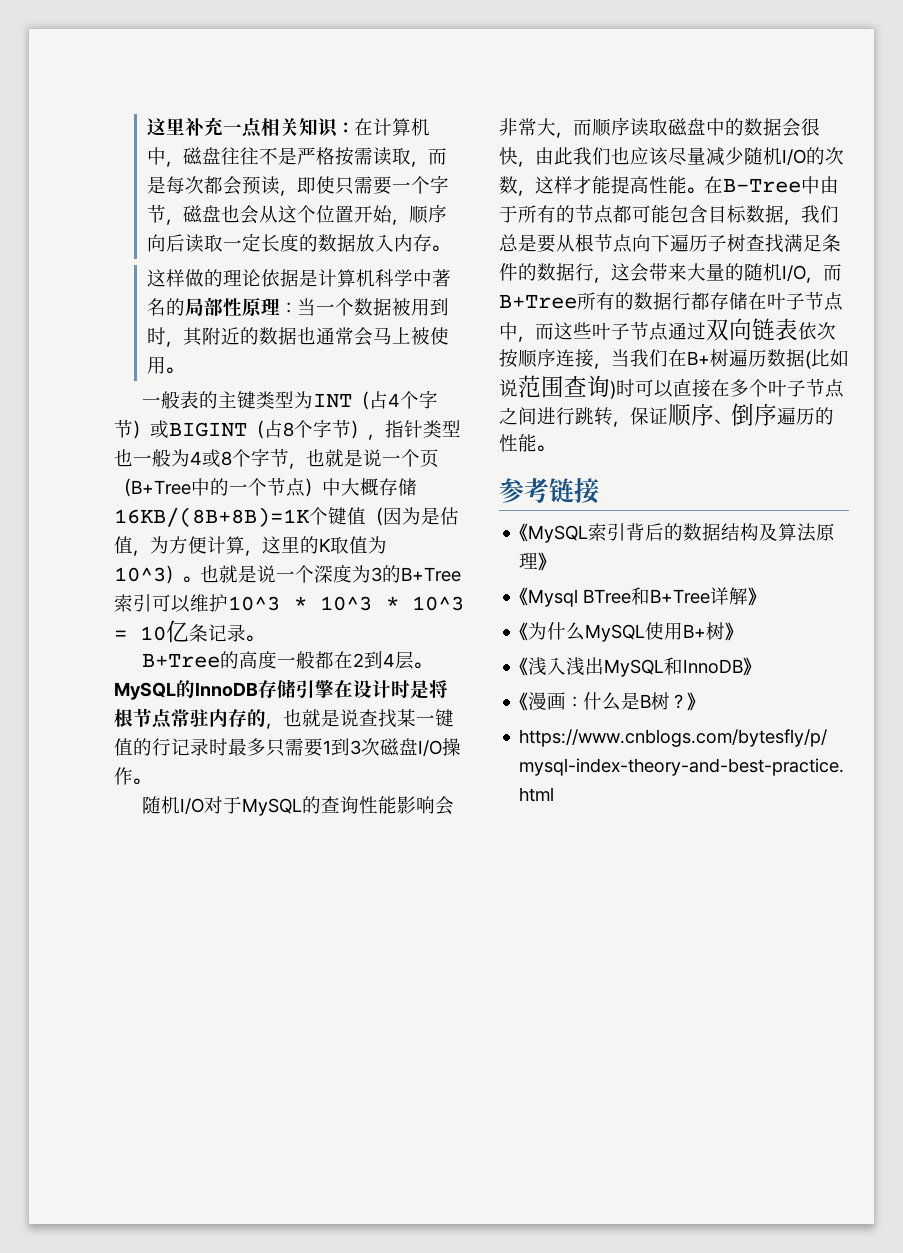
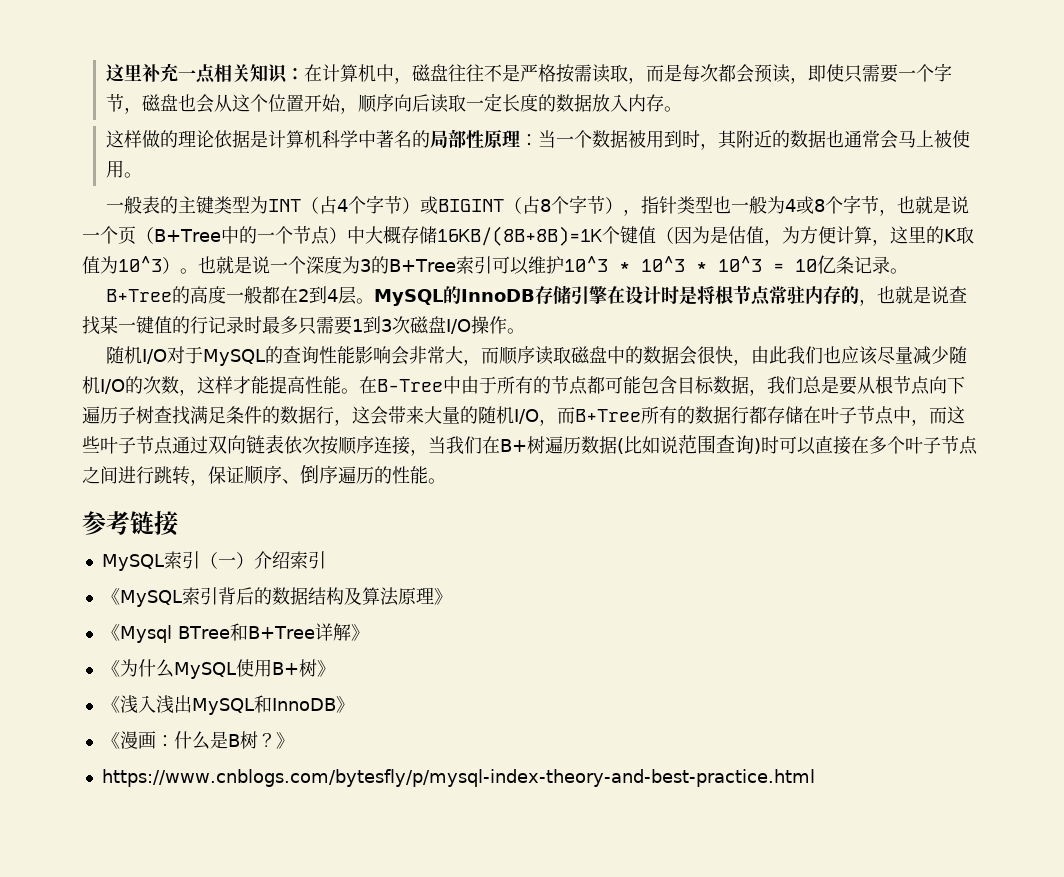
(599, 491) none -> [101,551,326,571] // MySQL索引（一）介绍索引

